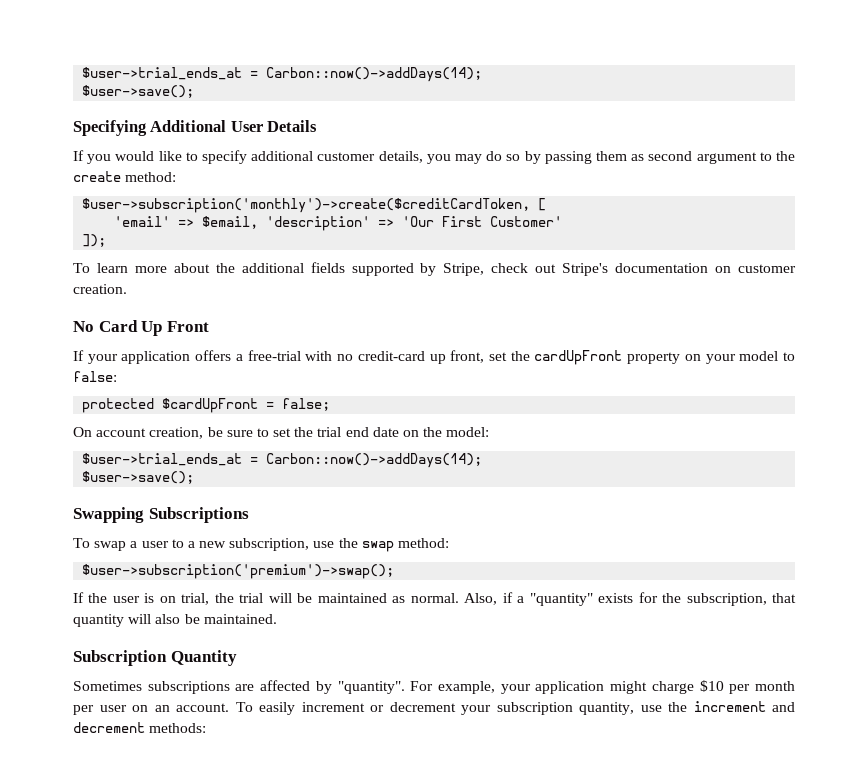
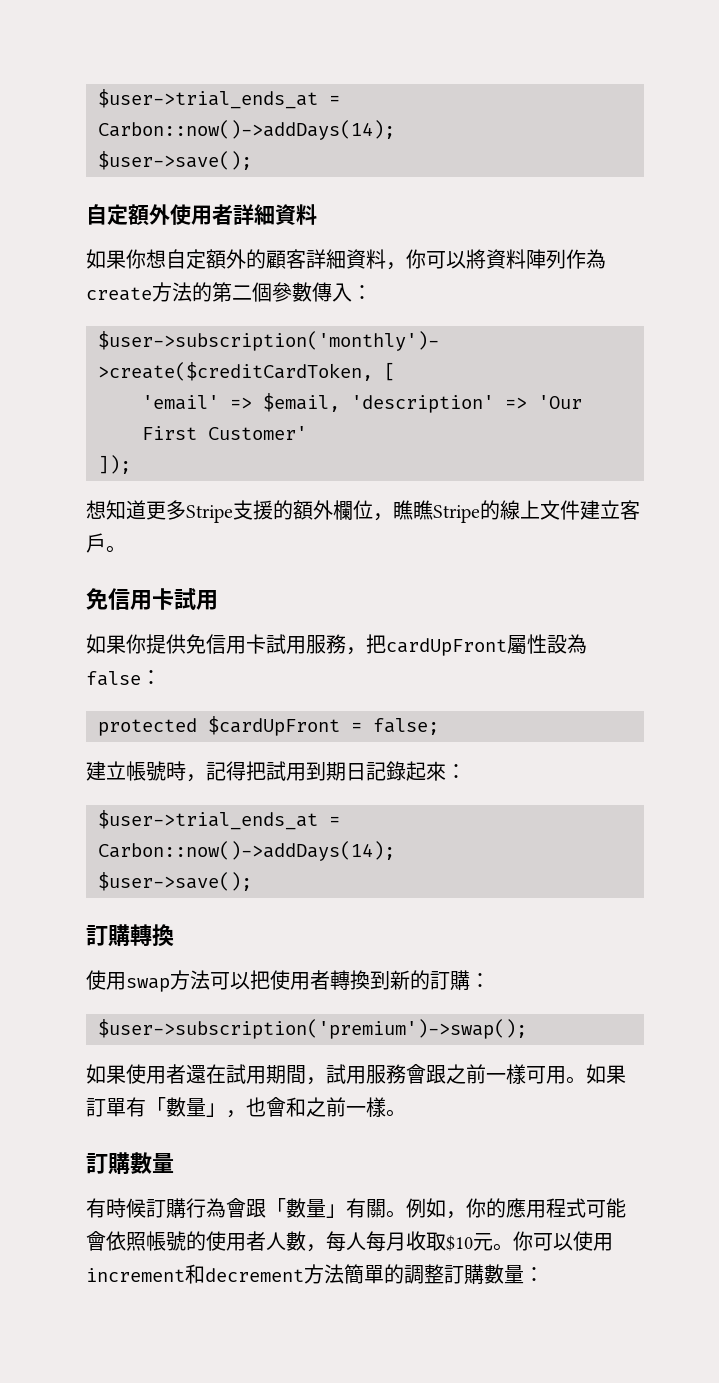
[82,67,483,82] [82,85,195,98] [73,120,318,136] [73,150,796,164] [73,171,177,182] $user->trial_ends_at = Carbon::now()->addDays(14); // $user->save(); // Specifying Additional User Details // If you would like to specify additional customer details, you may do so by passing them as second argument to the create method: -> [98,89,340,109] [98,120,395,140] [98,151,252,170] [86,204,317,225] [86,249,606,270] [86,282,372,302] $user->trial_ends_at = Carbon::now()->addDays(14); // $user->save(); // 自定額外使用者詳細資料 // 如果你想自定額外的顧客詳細資料，你可以將資料陣列作為create方法的第二個參數傳入：
[73,262,796,276] [73,284,127,294] [73,320,209,336] [73,350,795,365] [73,371,117,382] [82,398,331,413] [73,427,490,439] [82,453,483,468] [82,471,195,484] [73,507,249,523] [73,538,450,552] [82,564,395,579] [73,592,797,606] [73,614,277,627] [73,650,237,666] [73,680,795,694] [73,701,795,715] [73,722,207,733] To learn more about the additional fields supported by Stripe, check out Stripe's documentation on customer creation. // No Card Up Front // If your application offers a free-trial with no credit-card up front, set the cardUpFront property on your model to false: // protected $cardUpFront = false; // On account creation, be sure to set the trial end date on the model: // $user->trial_ends_at = Carbon::now()->addDays(14); // $user->save(); // Swapping Subscriptions // To swap a user to a new subscription, use the swap method: // $user->subscription('premium')->swap(); // If the user is on trial, the trial will be maintained as normal. Also, if a "quantity" exists for the subscription, that quantity will also be maintained. // Subscription Quantity // Sometimes subscriptions are affected by "quantity". For example, your application might charge $10 per month per user on an account. To easily increment or decrement your subscription quantity, use the increment and decrement methods: -> [86,500,640,523] [86,533,126,553] [86,588,218,611] [86,634,587,656] [86,670,161,686] [98,716,439,736] [86,761,466,782] [98,810,340,830] [98,841,395,861] [98,872,252,891] [86,924,174,947] [86,970,490,992] [98,1019,527,1039] [86,1064,626,1085] [86,1097,406,1118] [86,1152,174,1175] [86,1198,626,1219] [86,1231,613,1252] [86,1264,544,1285] 想知道更多Stripe支援的額外欄位，瞧瞧Stripe的線上文件建立客戶。 // 免信用卡試用 // 如果你提供免信用卡試用服務，把cardUpFront屬性設為false： // protected $cardUpFront = false; // 建立帳號時，記得把試用到期日記錄起來： // $user->trial_ends_at = Carbon::now()->addDays(14); // $user->save(); // 訂購轉換 // 使用swap方法可以把使用者轉換到新的訂購： // $user->subscription('premium')->swap(); // 如果使用者還在試用期間，試用服務會跟之前一樣可用。如果訂單有「數量」，也會和之前一樣。 // 訂購數量 // 有時候訂購行為會跟「數量」有關。例如，你的應用程式可能會依照帳號的使用者人數，每人每月收取$10元。你可以使用increment和decrement方法簡單的調整訂購數量：

